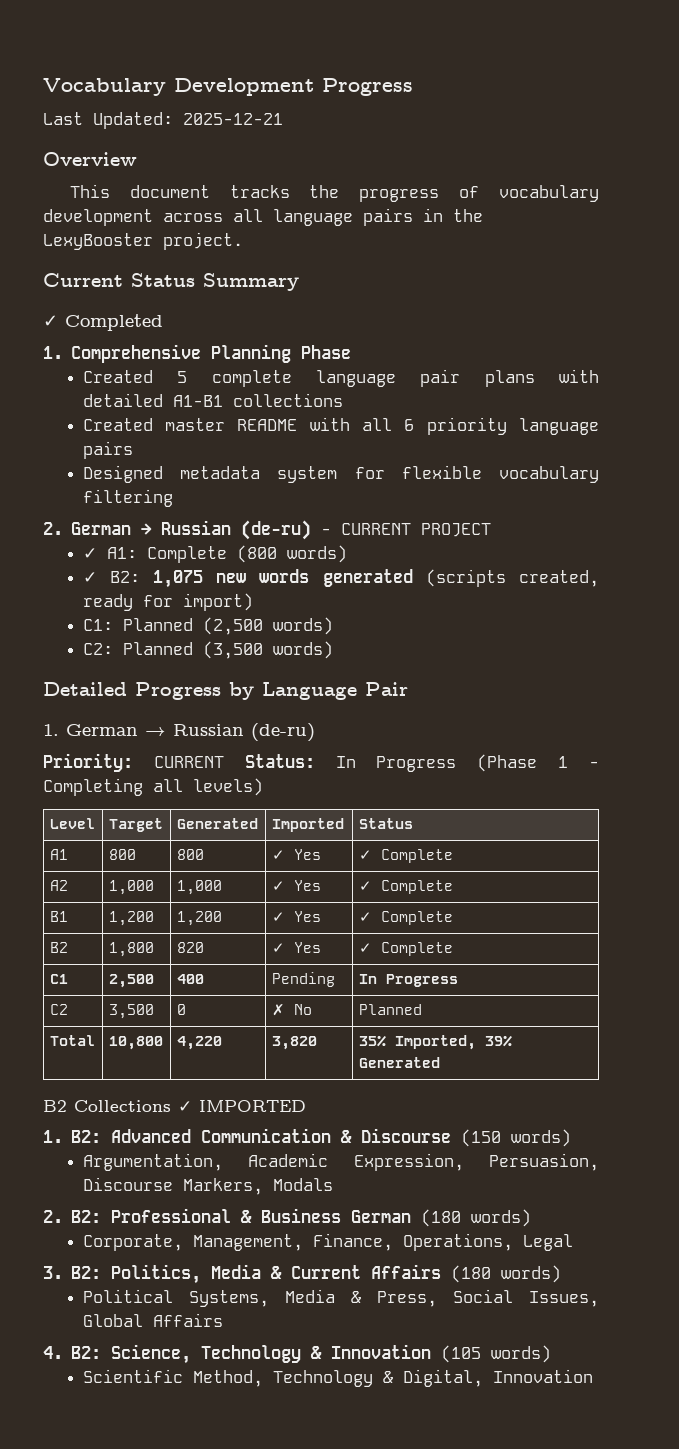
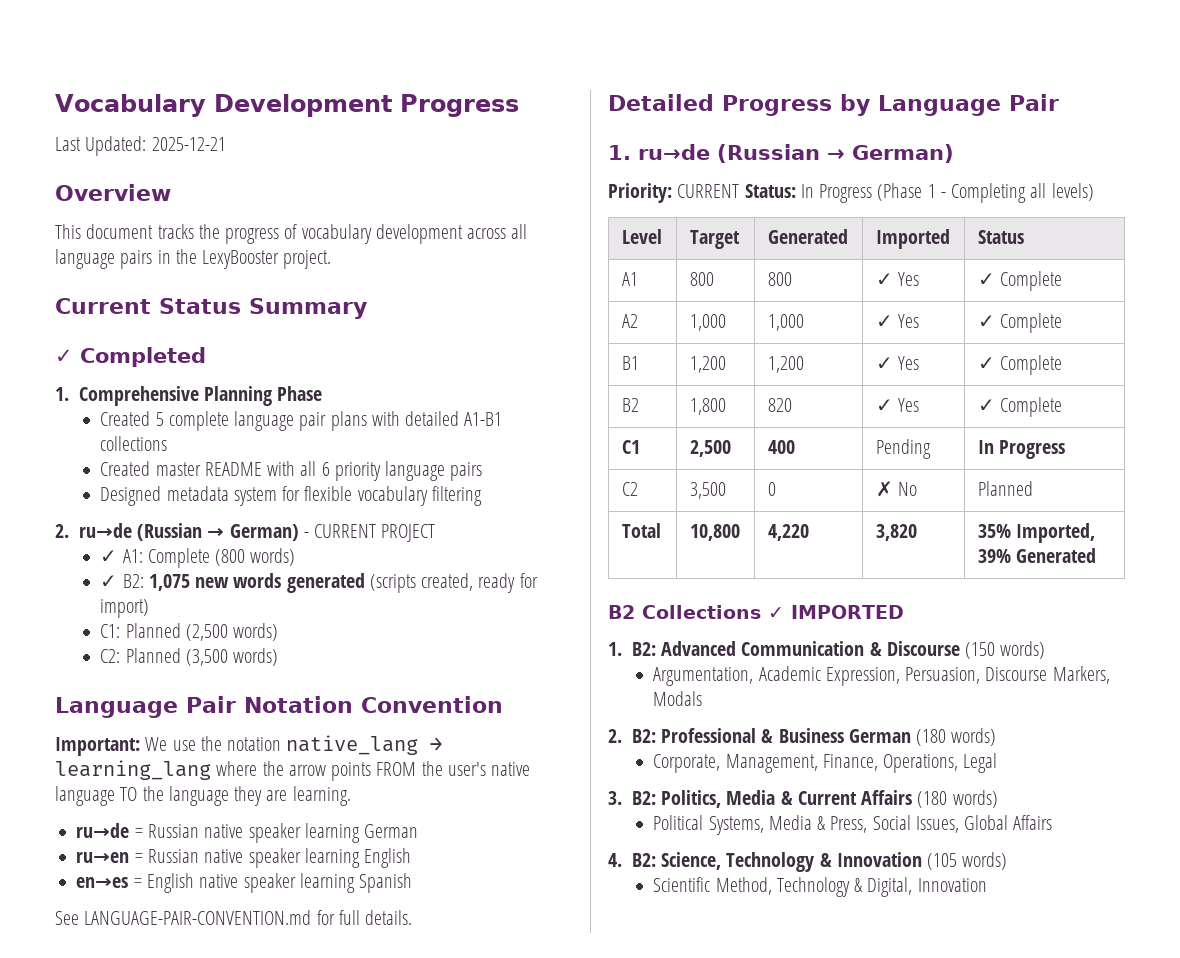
[71,520,312,540] German → Russian (de-ru) -> [78,523,299,541] ru→de (Russian → German)
(333, 650) none -> [55,696,503,718] [55,735,443,756] [55,760,531,781] [55,786,351,806] [76,823,419,843] [76,848,412,868] [76,873,413,893] [55,910,413,925] // Language Pair Notation Convention // Important: We use the notation native_lang → learning_lang where the arrow points FROM the user's native language TO the language they are learning. // ru→de = Russian native speaker learning German // ru→en = Russian native speaker learning English // en→es = English native speaker learning Spanish // See LANGUAGE-PAIR-CONVENTION.md for full details.
[66,723,315,742] German → Russian (de-ru) -> [638,144,954,163] ru→de (Russian → German)

